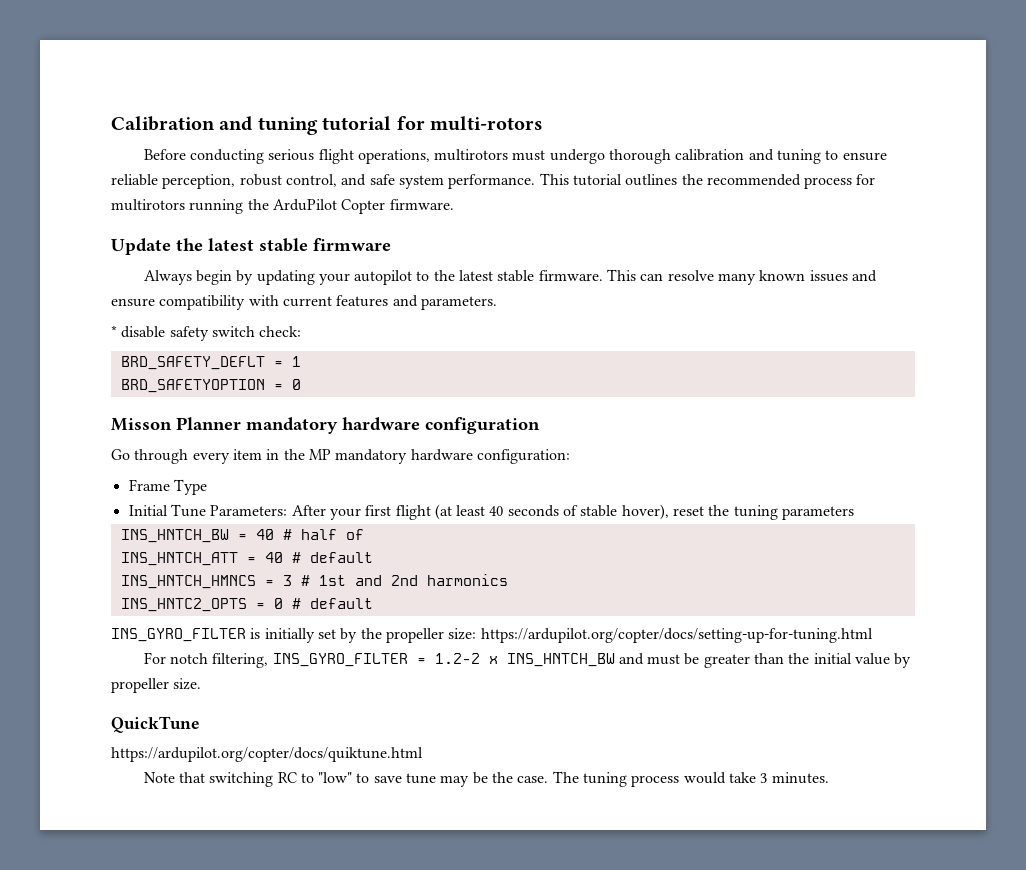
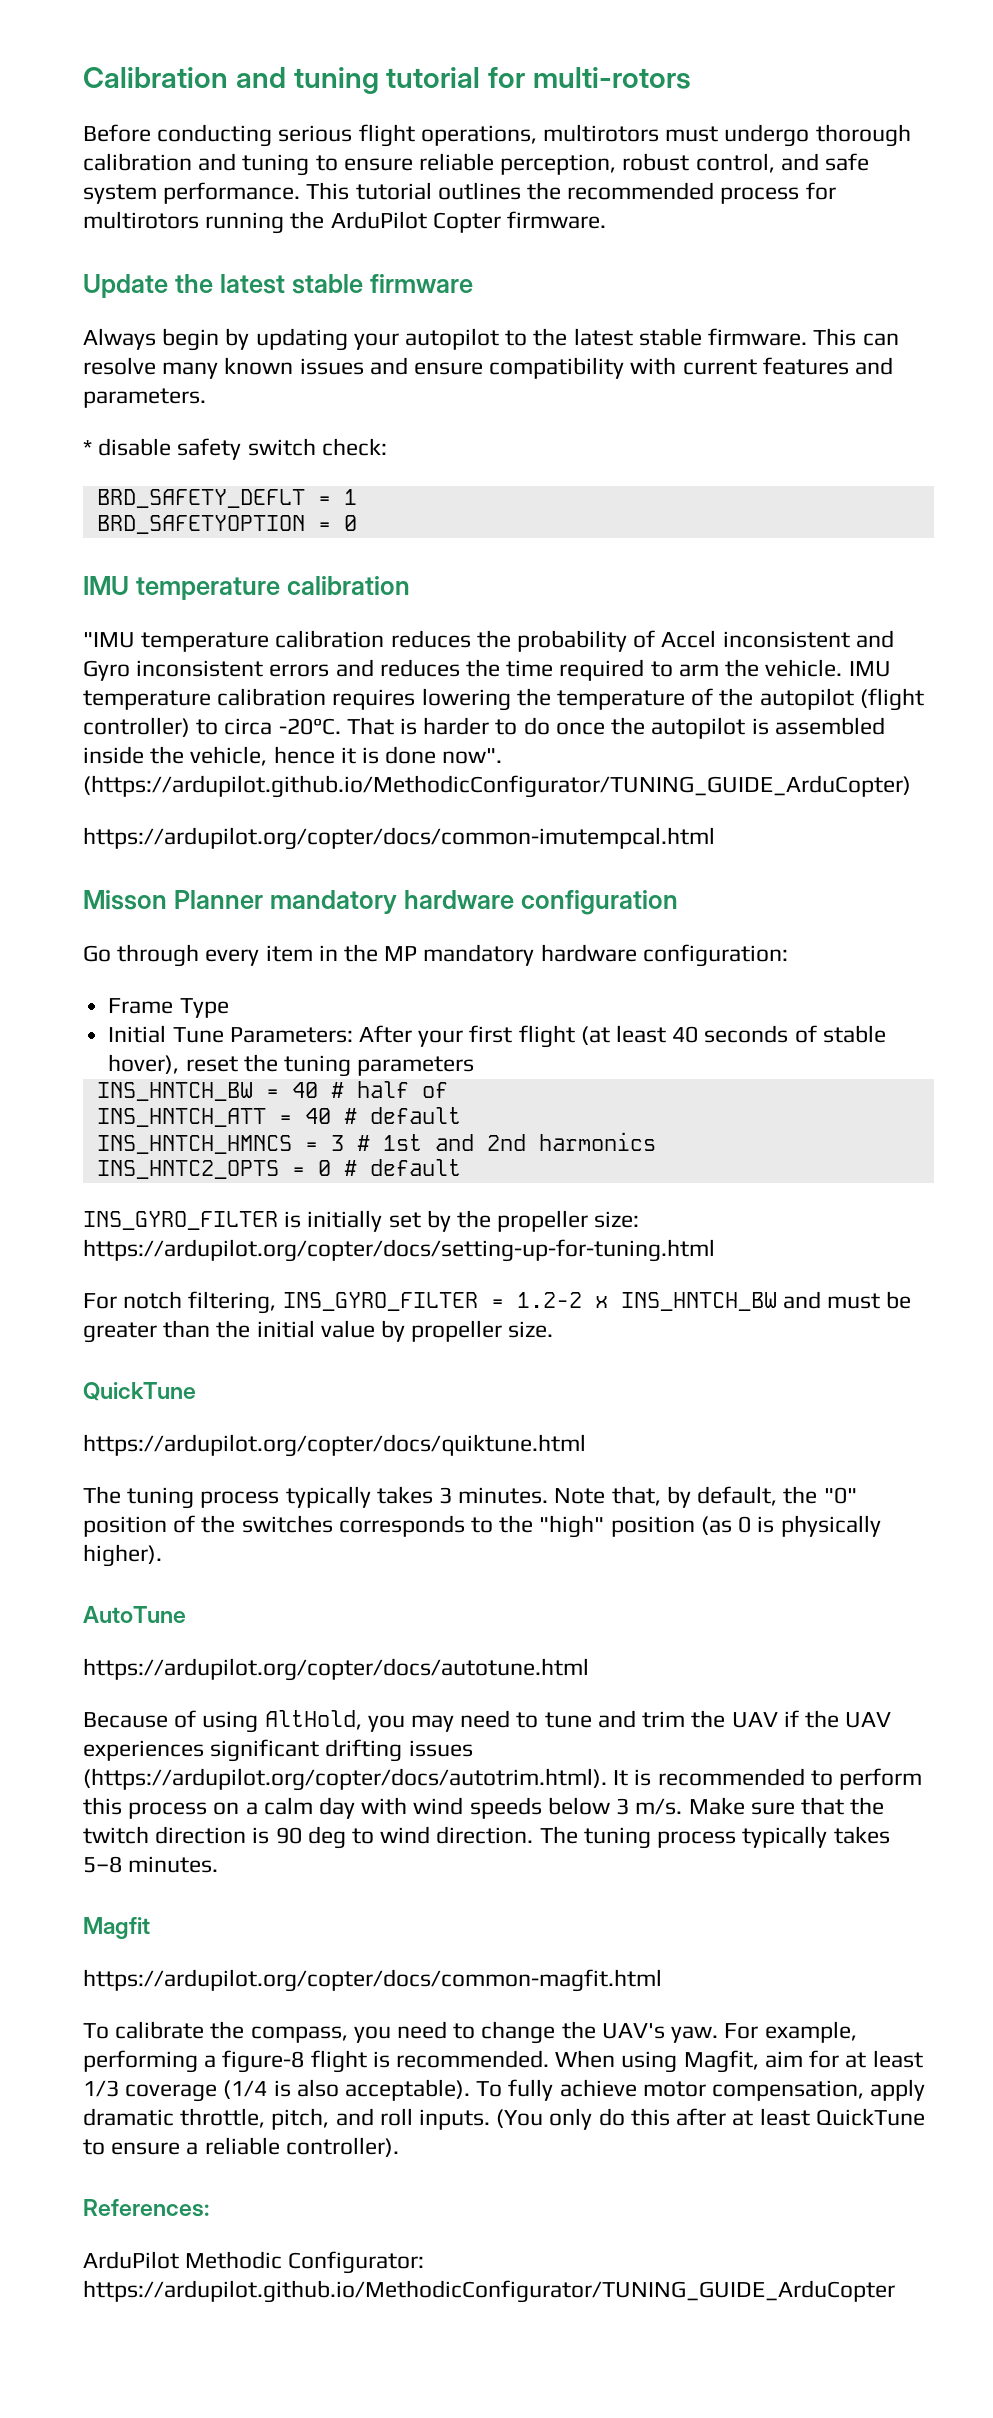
(301, 384) none -> [83,576,410,600] [83,630,894,652] [83,659,891,681] [83,688,924,711] [83,717,885,739] [83,746,503,766] [83,775,911,798] [83,827,715,850] // IMU temperature calibration // "IMU temperature calibration reduces the probability of Accel inconsistent and Gyro inconsistent errors and reduces the time required to arm the vehicle. IMU temperature calibration requires lowering the temperature of the autopilot (flight controller) to circa -20°C. That is harder to do once the autopilot is assembled inside the vehicle, hence it is done now". (https://ardupilot.github.io/MethodicConfigurator/TUNING_GUIDE_ArduCopter) // https://ardupilot.org/copter/docs/common-imutempcal.html
[143,771,829,787] Note that switching RC to "low" to save tune may be the case. The tuning process would take 3 minutes. -> [83,1486,857,1509] [83,1515,881,1538] [83,1544,162,1567] [83,1606,186,1623] [83,1658,589,1681] [83,1710,892,1733] [83,1739,473,1762] [83,1768,923,1791] [83,1797,885,1819] [83,1826,890,1849] [83,1856,219,1873] [83,1917,150,1939] [83,1969,662,1992] [83,2021,857,2044] [83,2050,923,2073] [83,2079,926,2102] [83,2108,925,2130] [83,2137,399,2157] [83,2199,209,2217] [83,2251,425,2274] [83,2280,895,2303] The tuning process typically takes 3 minutes. Note that, by default, the "0" position of the switches corresponds to the "high" position (as 0 is physically higher). // AutoTune // https://ardupilot.org/copter/docs/autotune.html // Because of using AltHold, you may need to tune and trim the UAV if the UAV experiences significant drifting issues (https://ardupilot.org/copter/docs/autotrim.html). It is recommended to perform this process on a calm day with wind speeds below 3 m/s. Make sure that the twitch direction is 90 deg to wind direction. The tuning process typically takes 5–8 minutes. // Magfit // https://ardupilot.org/copter/docs/common-magfit.html // To calibrate the compass, you need to change the UAV's yaw. For example, performing a figure-8 flight is recommended. When using Magfit, aim for at least 1/3 coverage (1/4 is also acceptable). To fully achieve motor compensation, apply dramatic throttle, pitch, and roll inputs. (You only do this after at least QuickTune to ensure a reliable controller). // References: // ArduPilot Methodic Configurator: https://ardupilot.github.io/MethodicConfigurator/TUNING_GUIDE_ArduCopter

